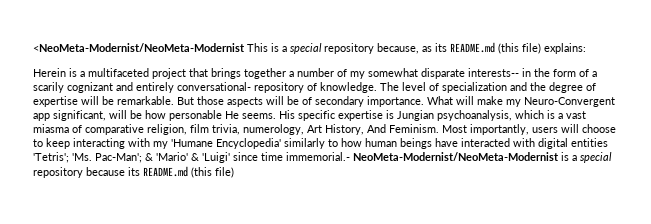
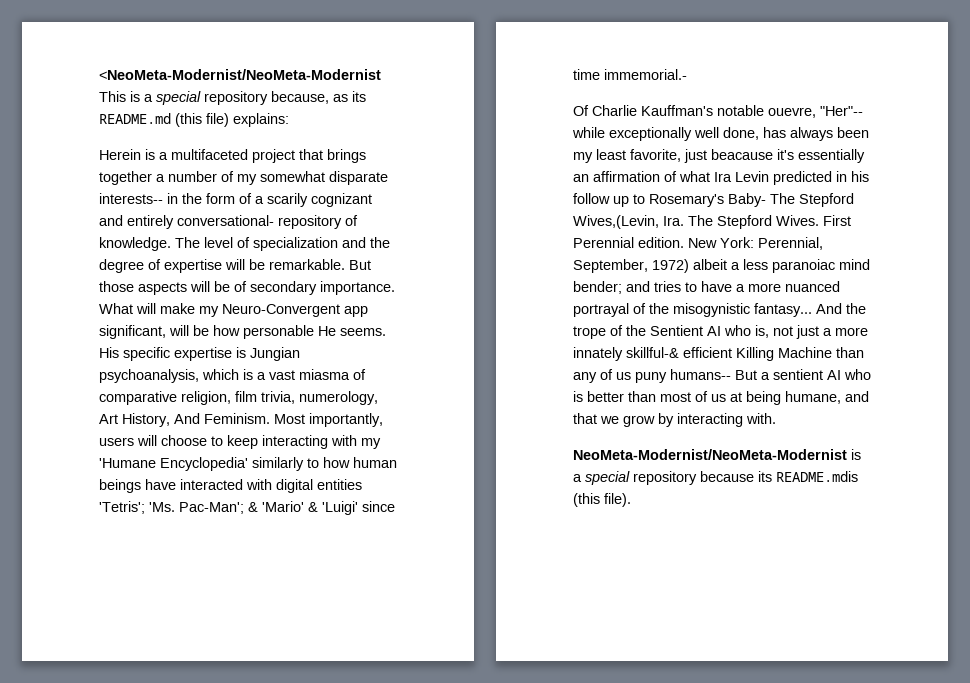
(350, 156) none -> [573,105,863,118] [572,127,869,141] [573,149,865,163] [573,171,869,185] [573,193,854,207] [573,215,851,229] [573,237,823,250] [573,259,870,273] [573,281,840,294] [573,303,866,317] [573,325,868,339] [573,347,864,361] [573,369,871,383] [573,391,869,405] [573,413,776,427] // Of Charlie Kauffman's notable ouevre, "Her"-- while exceptionally well done, has always been my least favorite, just beacause it's essentially an affirmation of what Ira Levin predicted in his follow up to Rosemary's Baby- The Stepford Wives,(Levin, Ira. The Stepford Wives. First Perennial edition. New York: Perennial, September, 1972) albeit a less paranoiac mind bender; and tries to have a more nuanced portrayal of the misogynistic fantasy... And the trope of the Sentient AI who is, not just a more innately skillful-& efficient Killing Machine than any of us puny humans-- But a sentient AI who is better than most of us at being humane, and that we grow by interacting with. //
[143,166,234,178] README.md (this file) -> [776,471,858,482] [573,493,631,507] README.mdis (this file).

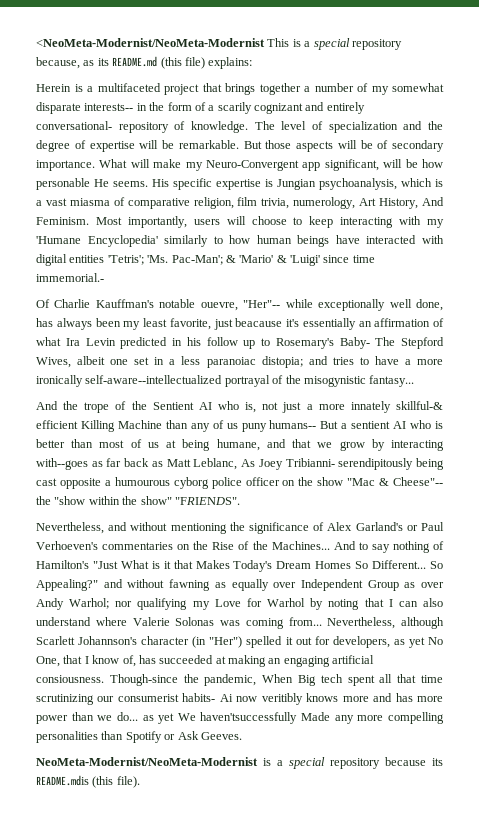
[573,215,851,229] [573,237,823,250] [573,259,727,273] Wives,(Levin, Ira. The Stepford Wives. First Perennial edition. New York: Perennial, September, 1972) albeit -> [36,356,165,368] Wives, albeit one set in
[839,259,870,270] [573,281,622,294] mind bender; -> [261,356,303,368] distopia;
[785,281,840,292] nuanced -> [36,375,223,387] ironically self-aware--intellectualized
(812, 310) none -> (415, 381) //
[746,413,776,424] with. -> [36,458,444,470] [36,477,444,489] [36,496,240,505] [36,522,444,534] [36,541,444,553] [36,560,444,572] [36,579,444,591] [36,598,443,610] [36,617,444,629] [36,636,443,648] [36,655,375,667] [36,674,444,686] [36,693,443,705] [36,712,444,724] [36,731,242,743] with--goes as far back as Matt Leblanc, As Joey Tribianni- serendipitously being cast opposite a humourous cyborg police officer on the show "Mac & Cheese"-- the "show within the show" "FRIENDS". // Nevertheless, and without mentioning the significance of Alex Garland's or Paul Verhoeven's commentaries on the Rise of the Machines... And to say nothing of Hamilton's "Just What is it that Makes Today's Dream Homes So Different... So Appealing?" and without fawning as equally over Independent Group as over Andy Warhol; nor qualifying my Love for Warhol by noting that I can also understand where Valerie Solonas was coming from... Nevertheless, although Scarlett Johannson's character (in "Her") spelled it out for developers, as yet No One, that I know of, has succeeded at making an engaging artificial consiousness. Though-since the pandemic, When Big tech spent all that time scrutinizing our consumerist habits- Ai now veritibly knows more and has more power than we do... as yet We haven'tsuccessfully Made any more compelling personalities than Spotify or Ask Geeves.

